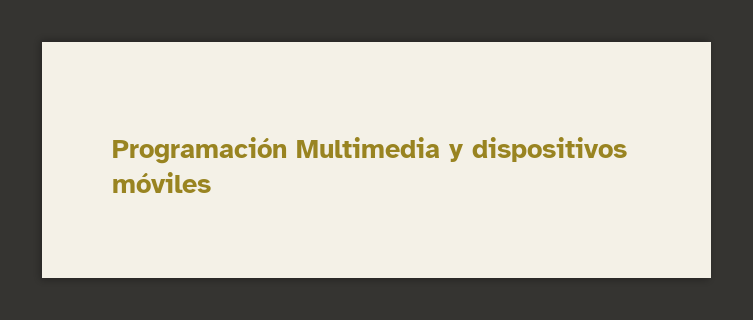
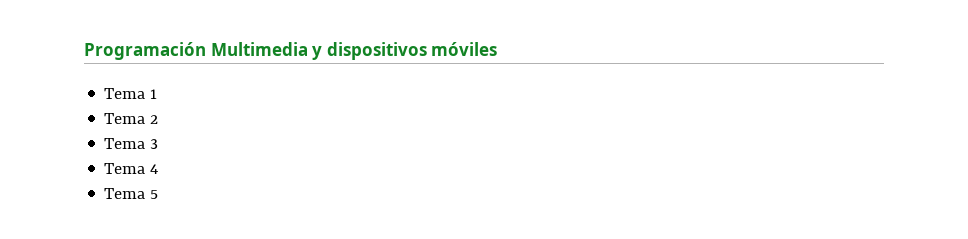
(211, 182) none -> [104,88,158,99] [104,113,159,124] [104,138,159,149] [104,163,159,174] [104,188,159,199] // Tema 1 // Tema 2 // Tema 3 // Tema 4 // Tema 5

